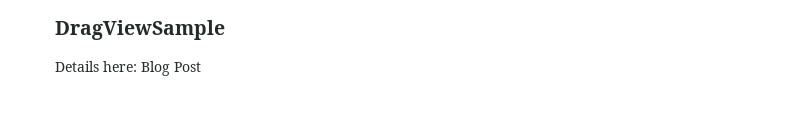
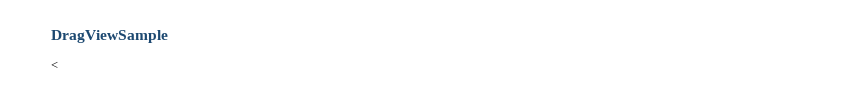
[55,61,201,76] Details here: Blog Post -> [51,61,58,69] <

